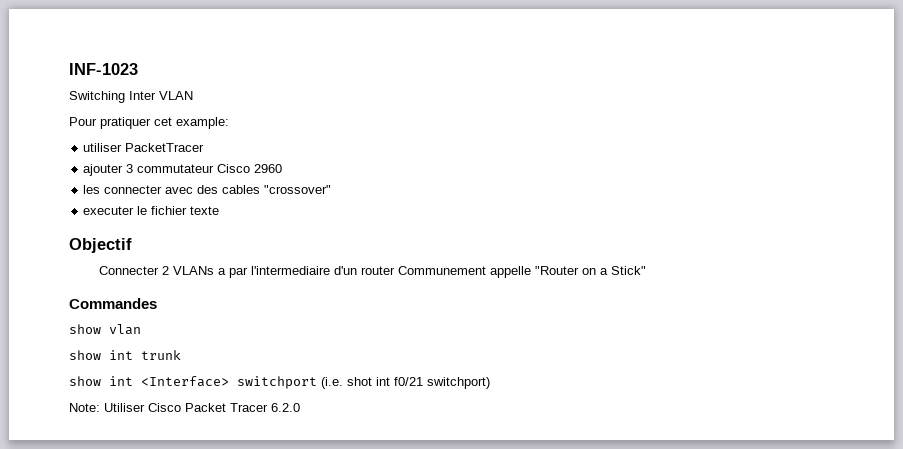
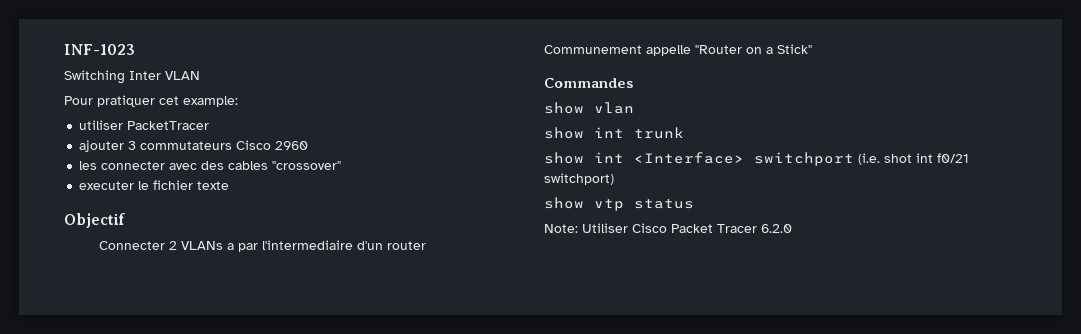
[137,164,215,173] commutateur -> [140,141,233,150] commutateurs
(490, 383) none -> [544,197,694,211] // show vtp status

